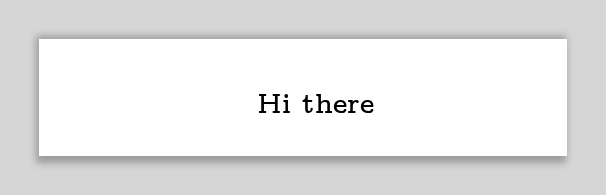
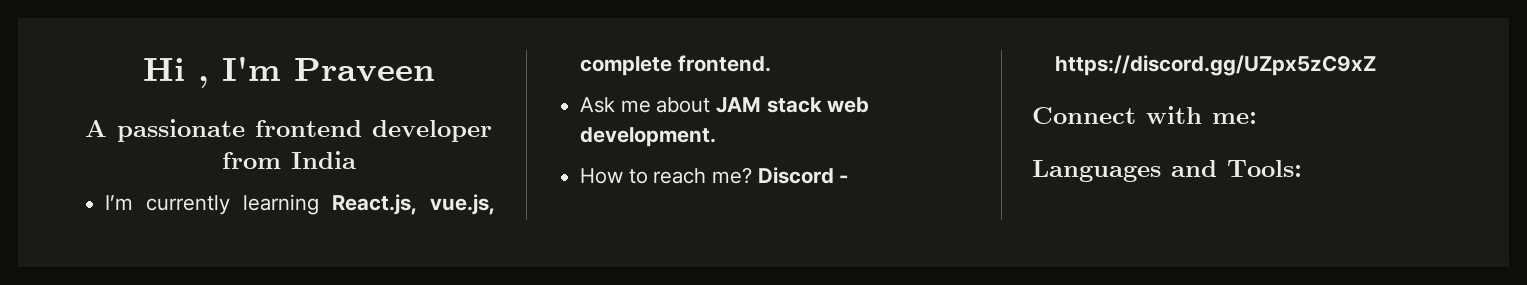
[302,94,374,113] there -> [197,56,435,88] [85,119,492,142] [221,151,356,169] [105,194,495,215] [580,55,771,76] [580,97,870,113] [580,127,717,147] [580,167,849,184] [1055,55,1377,76] [1032,106,1257,124] [1032,160,1302,182] , I'm Praveen // A passionate frontend developer from India // I’m currently learning React.js, vue.js, complete frontend. // Ask me about JAM stack web development. // How to reach me? Discord - https://discord.gg/UZpx5zC9xZ // Connect with me: // Languages and Tools:

